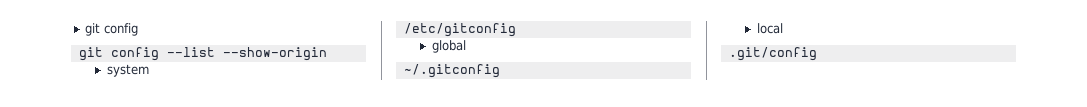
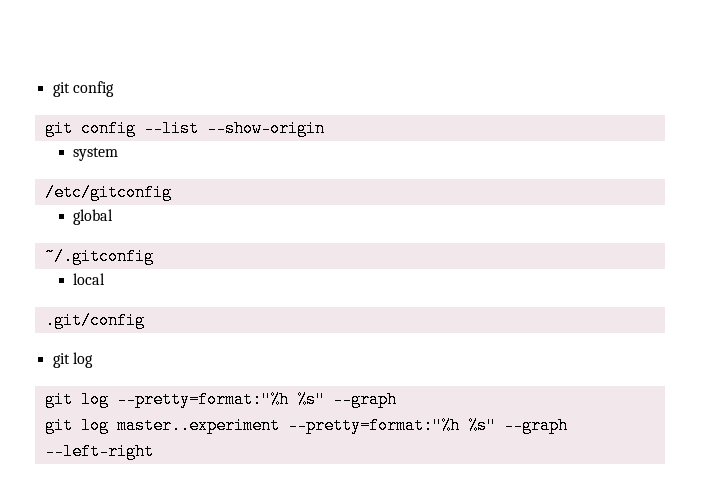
(817, 54) none -> [52,352,93,368] [44,391,397,408] [44,417,568,434] [44,443,154,460] // git log // git log --pretty=format:"%h %s" --graph // git log master..experiment --pretty=format:"%h %s" --graph --left-right

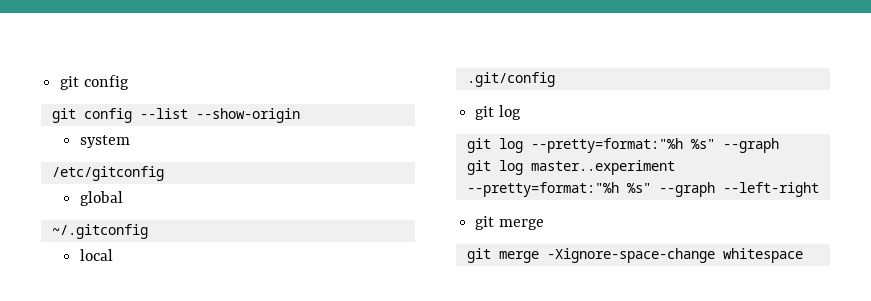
(154, 451) none -> [475,216,544,230] [466,248,803,263] // git merge // git merge -Xignore-space-change whitespace

